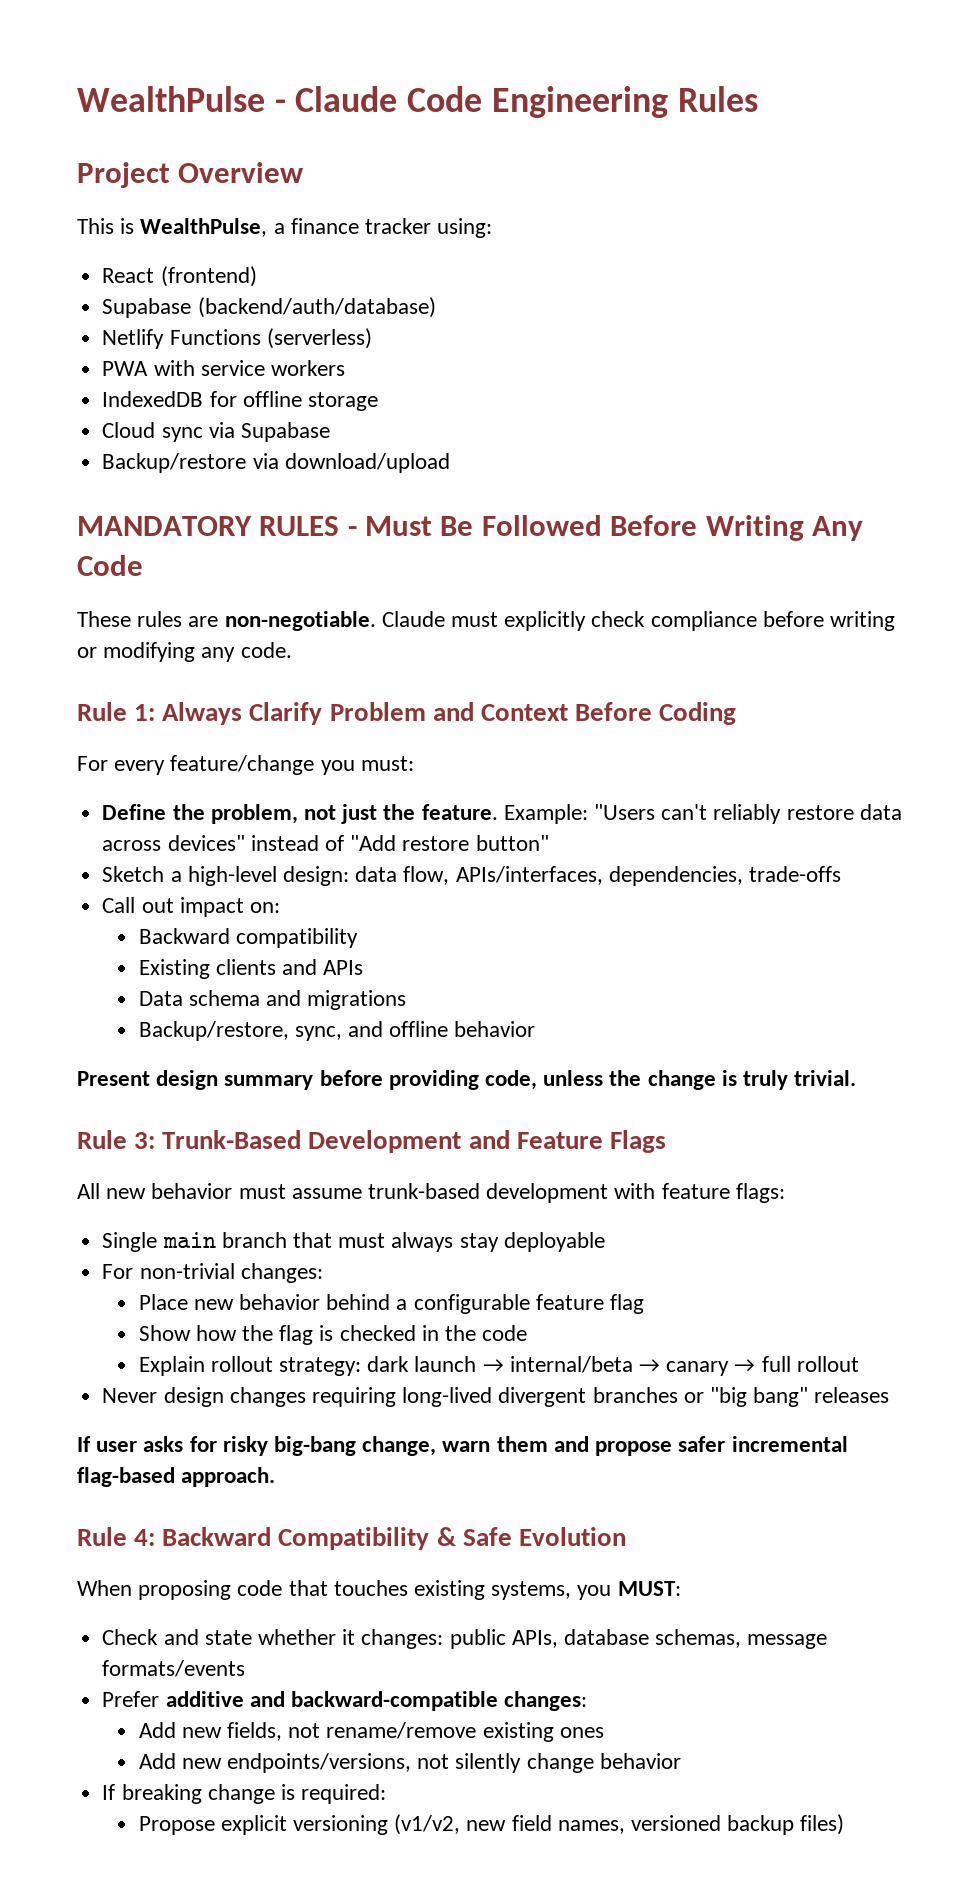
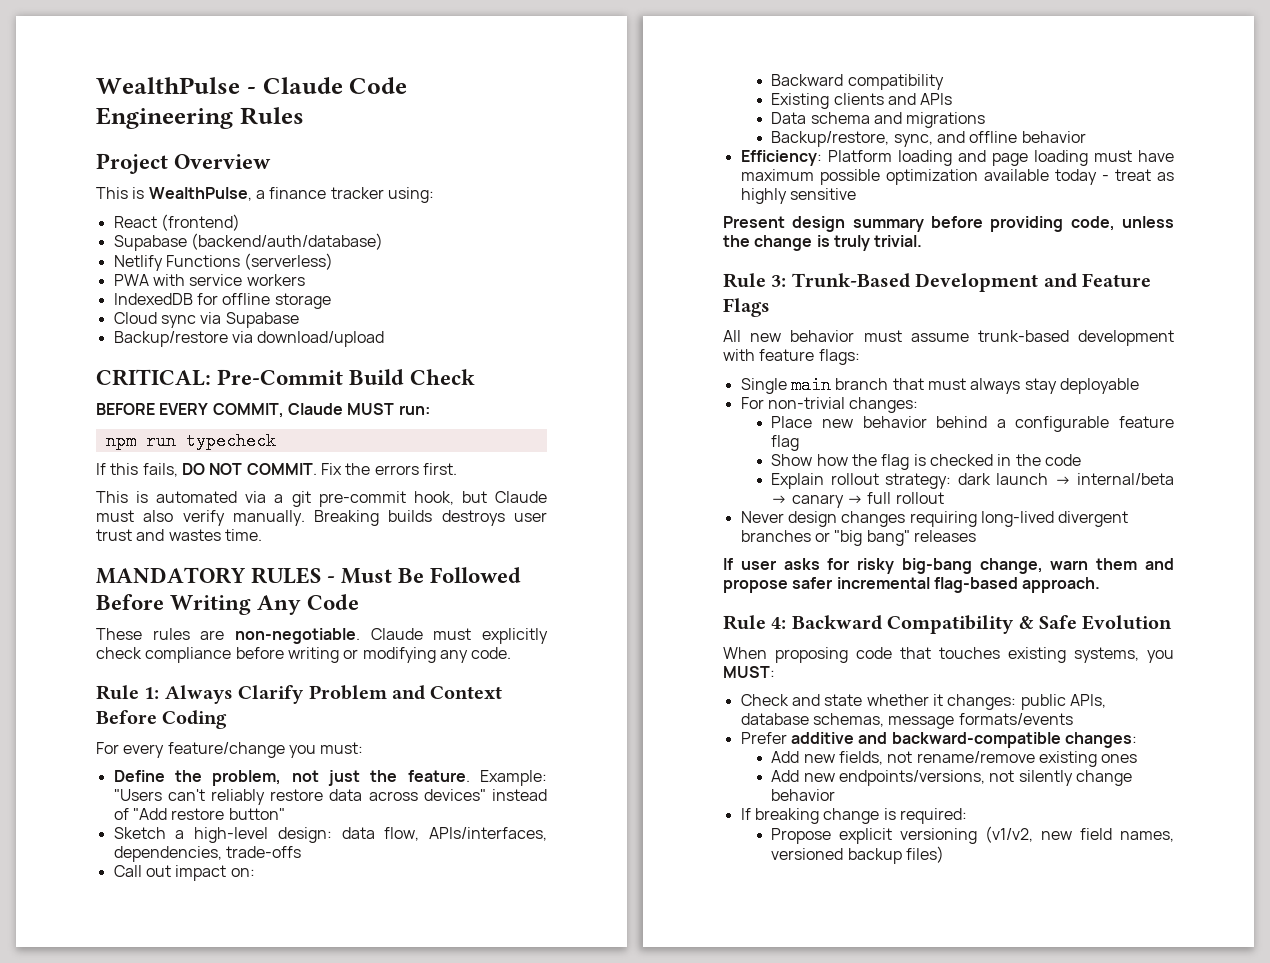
(450, 463) none -> [96,369,476,386] [96,403,430,418] [105,432,276,450] [96,463,457,477] [96,491,547,507] [96,510,547,526] [96,529,262,541] // CRITICAL: Pre-Commit Build Check // BEFORE EVERY COMMIT, Claude MUST run: // npm run typecheck // If this fails, DO NOT COMMIT. Fix the errors first. // This is automated via a git pre-commit hook, but Claude must also verify manually. Breaking builds destroys user trust and wastes time.
(536, 1029) none -> [740,150,1174,166] [740,169,1174,185] [740,188,856,204] // Efficiency: Platform loading and page loading must have maximum possible optimization available today - treat as highly sensitive

